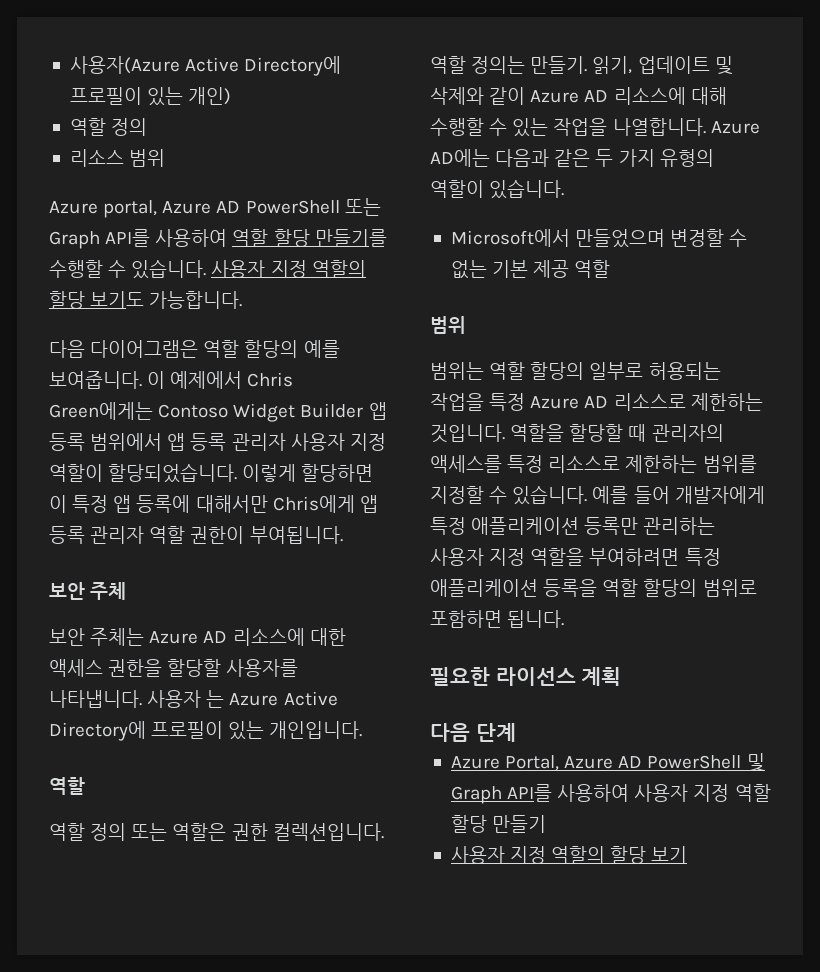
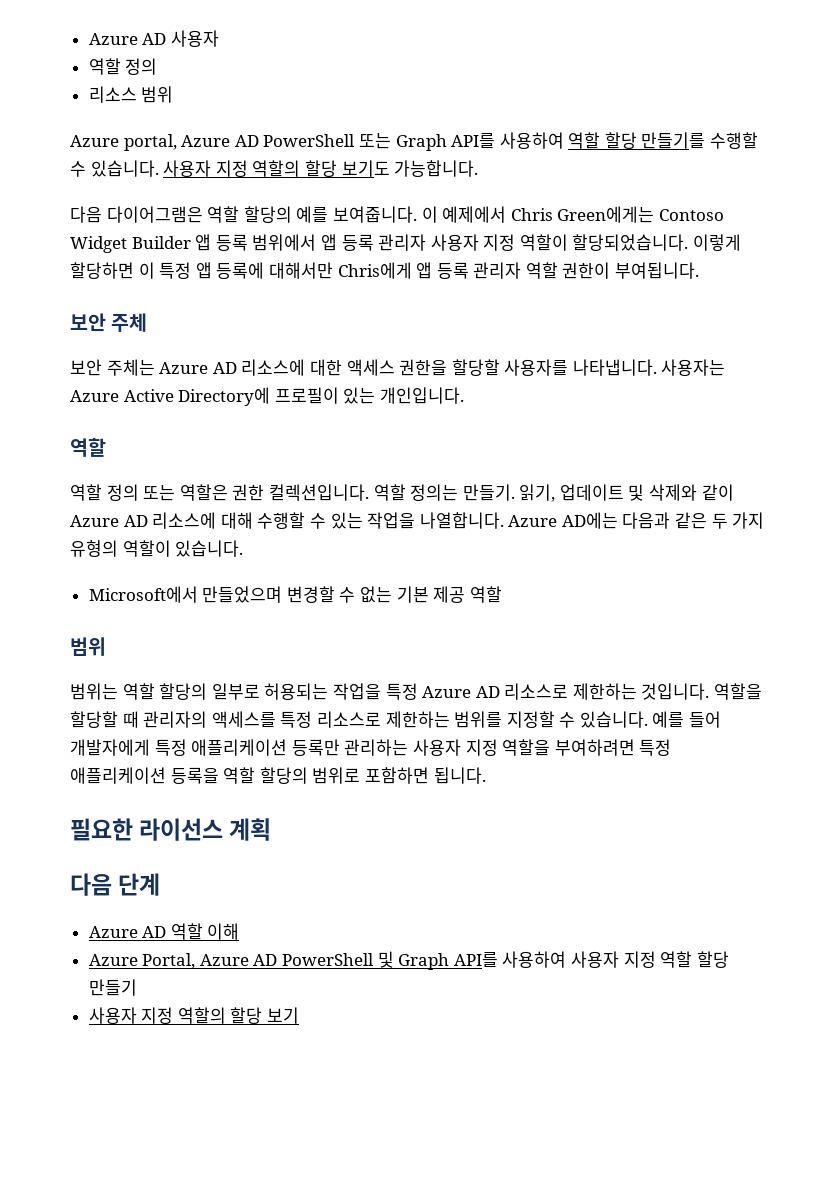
[69,56,342,76] [69,87,232,106] 사용자(Azure Active Directory에 프로필이 있는 개인) -> [88,30,219,47] Azure AD 사용자
[147,690,225,708] 사용자 는 -> [661,359,726,376] 사용자는
(516, 732) none -> [88,923,240,940] // Azure AD 역할 이해

